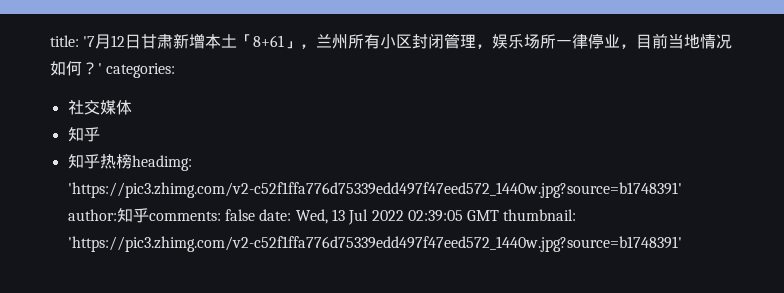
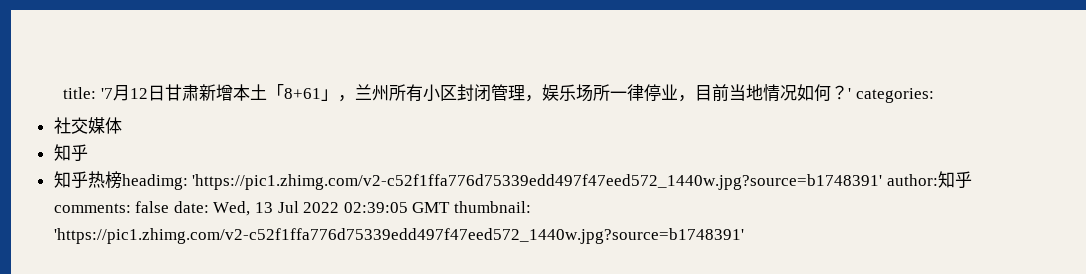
[67,182,682,198] 'https://pic3.zhimg.com/v2-c52f1ffa776d75339edd497f47eed572_1440w.jpg?source=b1748391' -> [192,174,883,190] 'https://pic1.zhimg.com/v2-c52f1ffa776d75339edd497f47eed572_1440w.jpg?source=b1748391'
[67,236,682,252] 'https://pic3.zhimg.com/v2-c52f1ffa776d75339edd497f47eed572_1440w.jpg?source=b1748391' -> [53,228,744,244] 'https://pic1.zhimg.com/v2-c52f1ffa776d75339edd497f47eed572_1440w.jpg?source=b1748391'

